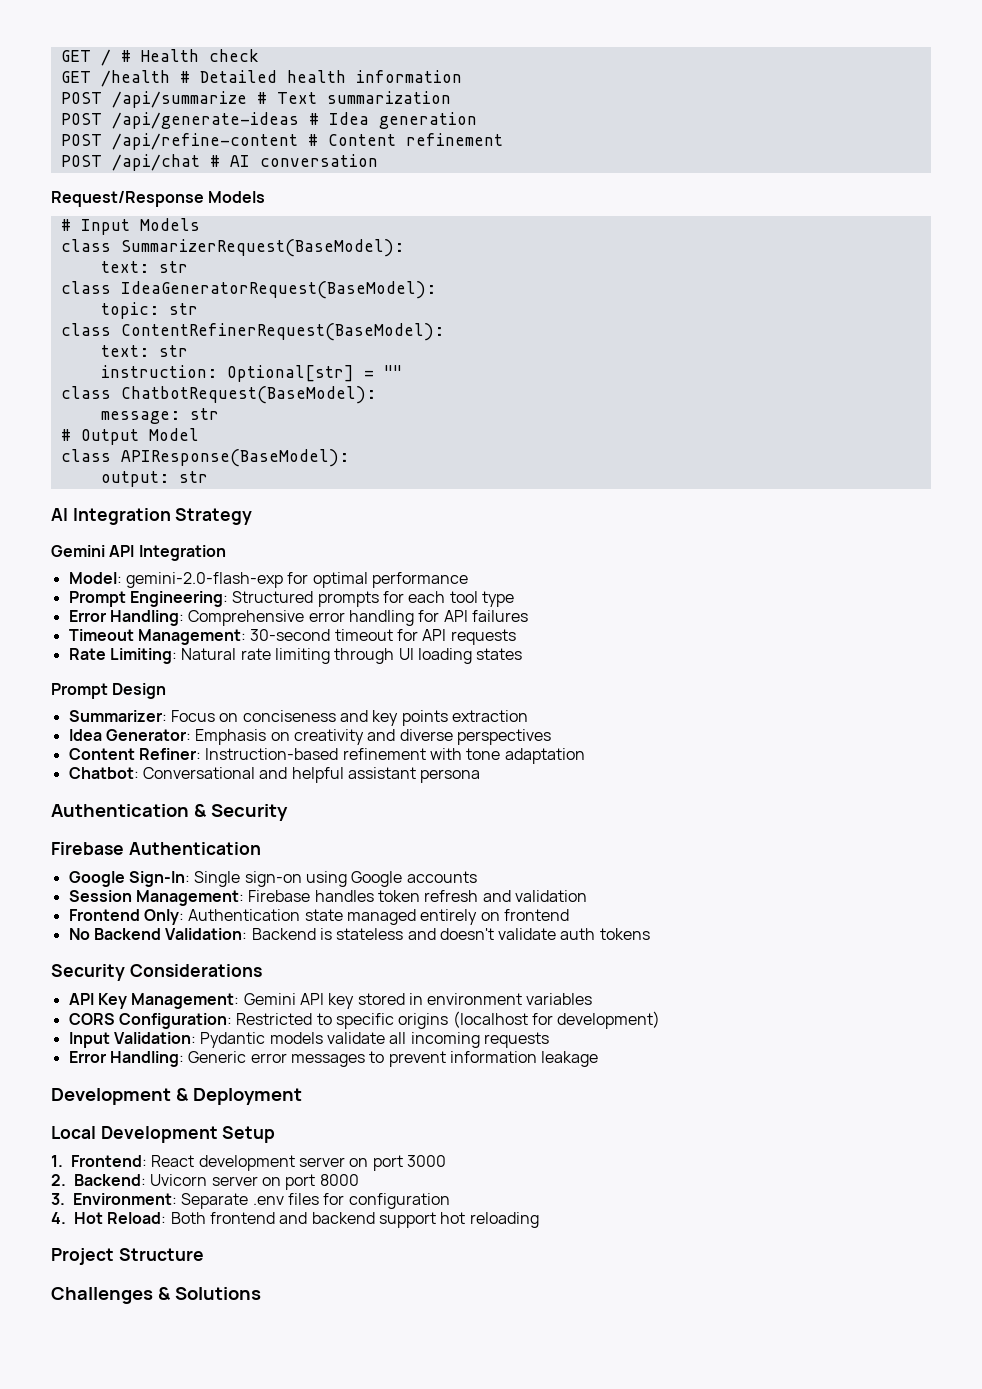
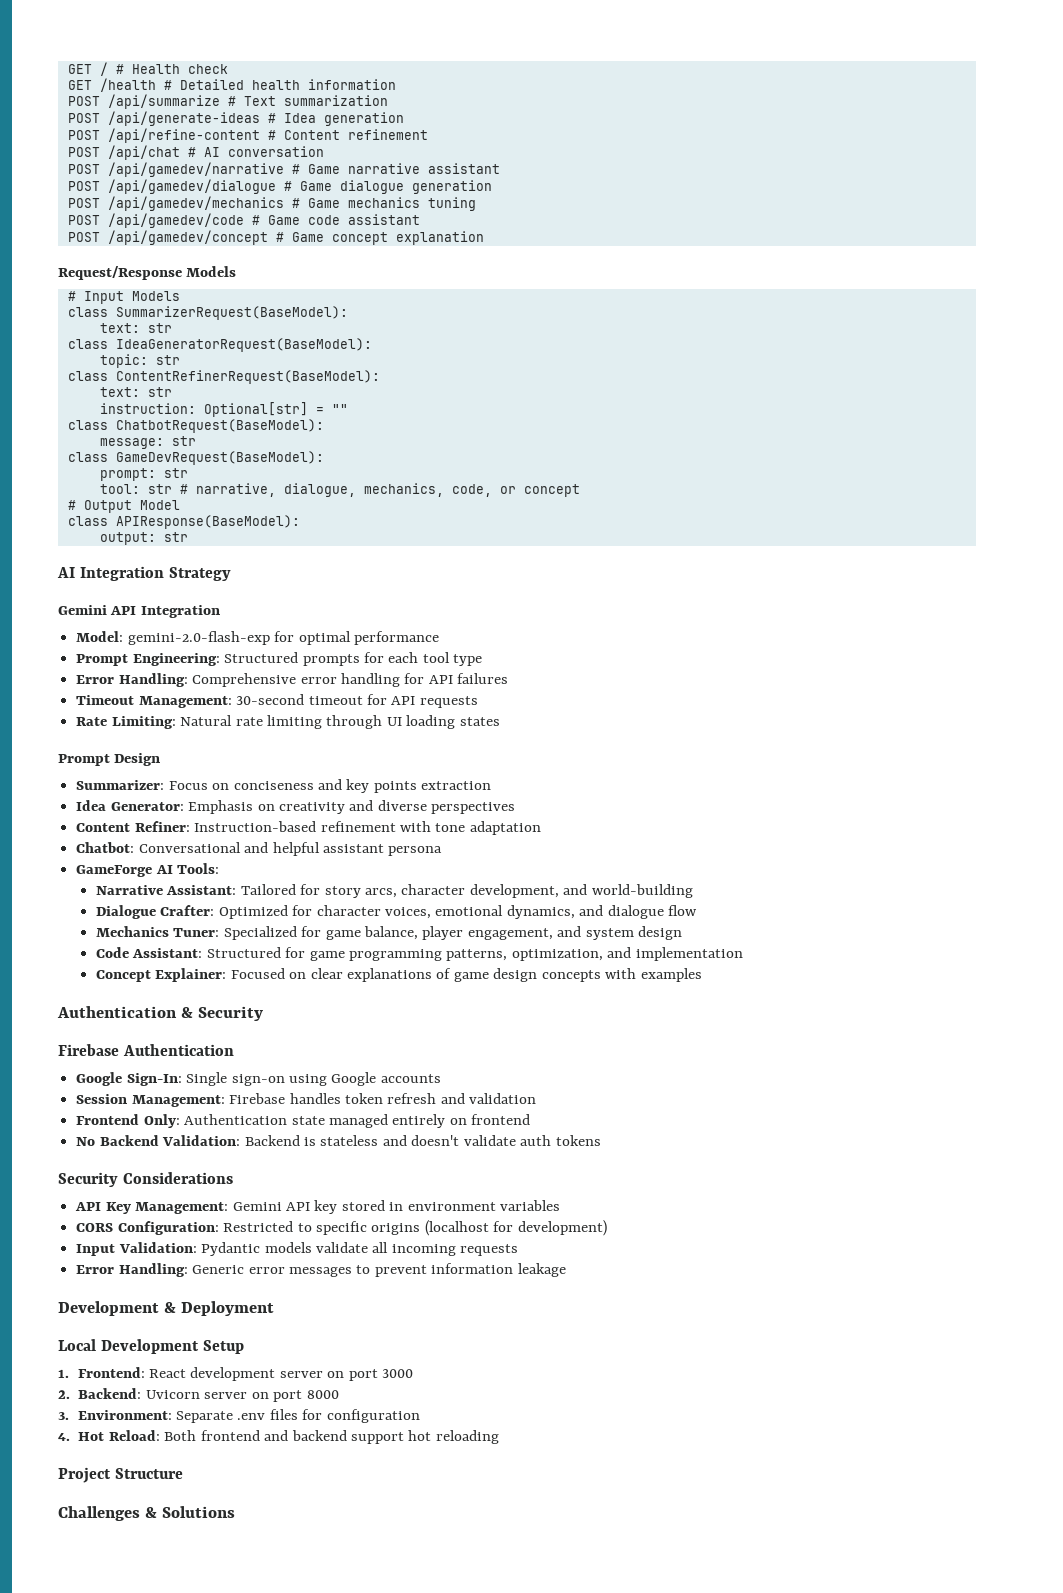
(378, 160) none -> [67,162,500,177] [67,179,492,194] [67,196,476,211] [67,213,420,228] [67,230,484,245] // POST /api/gamedev/narrative # Game narrative assistant // POST /api/gamedev/dialogue # Game dialogue generation // POST /api/gamedev/mechanics # Game mechanics tuning // POST /api/gamedev/code # Game code assistant // POST /api/gamedev/concept # Game concept explanation
(219, 414) none -> [67,451,324,465] [99,468,188,481] [99,483,580,497] // class GameDevRequest(BaseModel): // prompt: str // tool: str # narrative, dialogue, mechanics, code, or concept
(481, 776) none -> [76,863,220,877] [95,884,693,898] [95,905,698,919] [95,926,683,940] [95,947,743,961] [95,968,702,982] // GameForge AI Tools: // Narrative Assistant: Tailored for story arcs, character development, and world-building // Dialogue Crafter: Optimized for character voices, emotional dynamics, and dialogue flow // Mechanics Tuner: Specialized for game balance, player engagement, and system design // Code Assistant: Structured for game programming patterns, optimization, and implementation // Concept Explainer: Focused on clear explanations of game design concepts with examples

